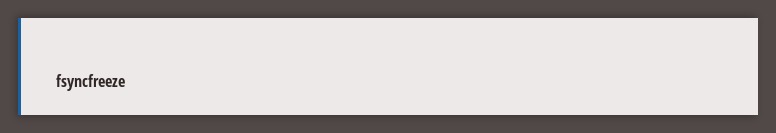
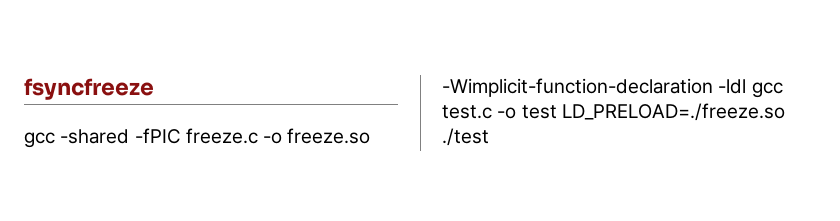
(125, 82) none -> [24,128,371,148] [442,78,783,98] [442,103,785,121] [442,128,489,146] // gcc -shared -fPIC freeze.c -o freeze.so -Wimplicit-function-declaration -ldl gcc test.c -o test LD_PRELOAD=./freeze.so ./test

